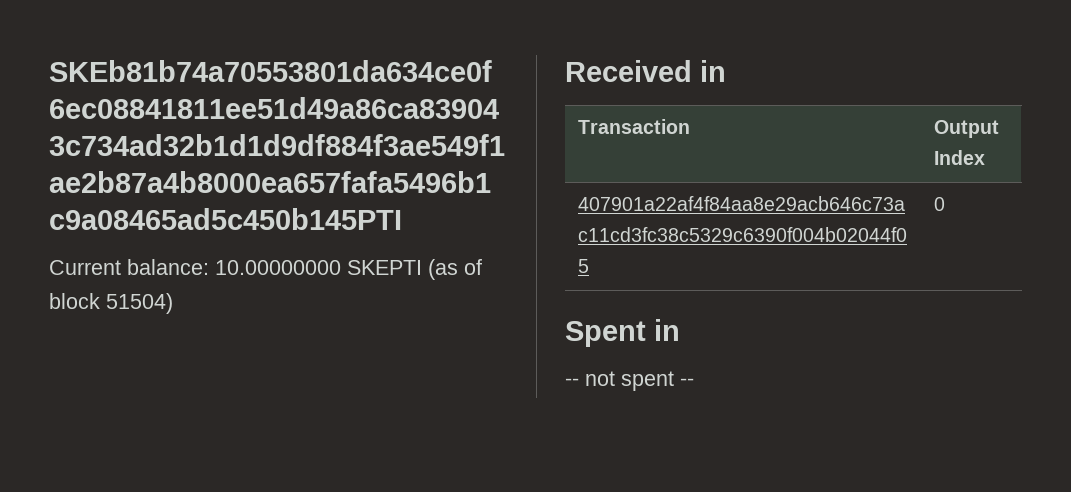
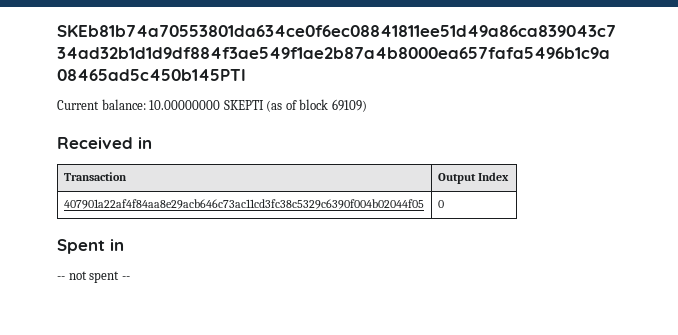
[106,293,173,314] 51504) -> [331,99,367,112] 69109)

